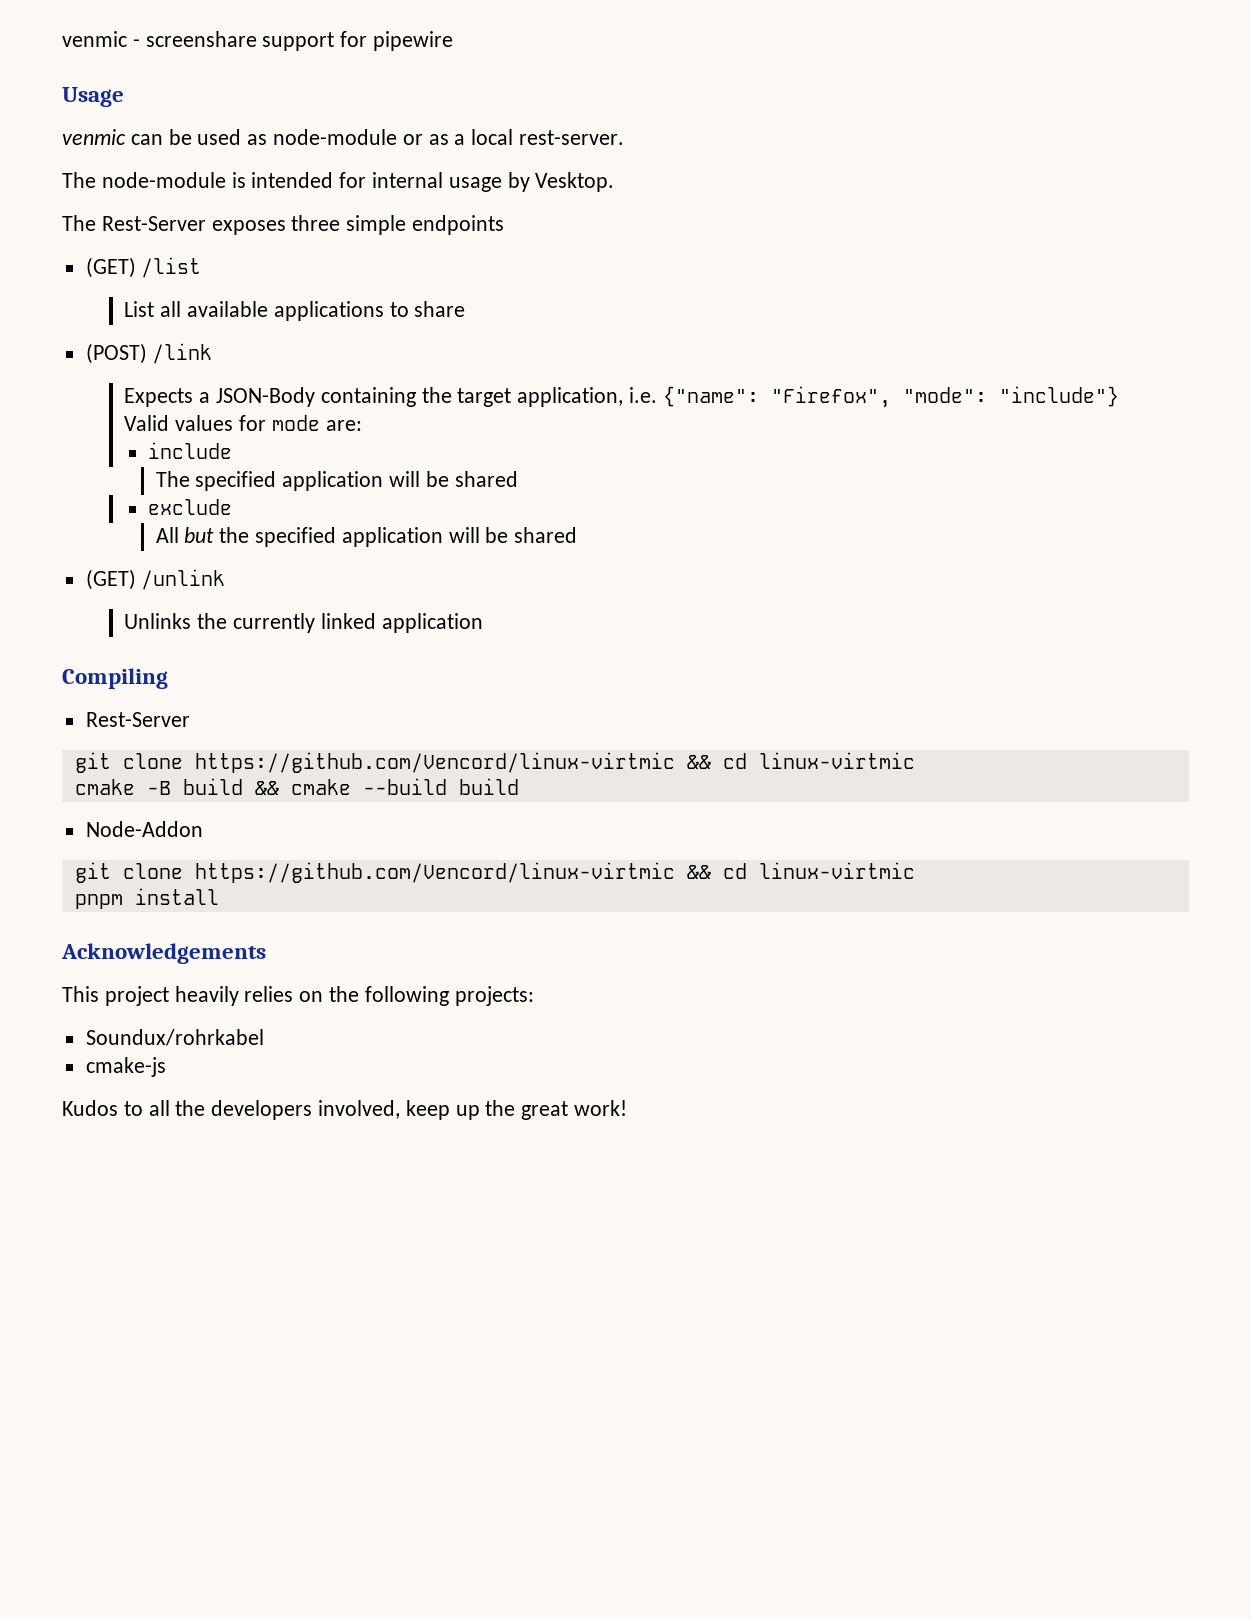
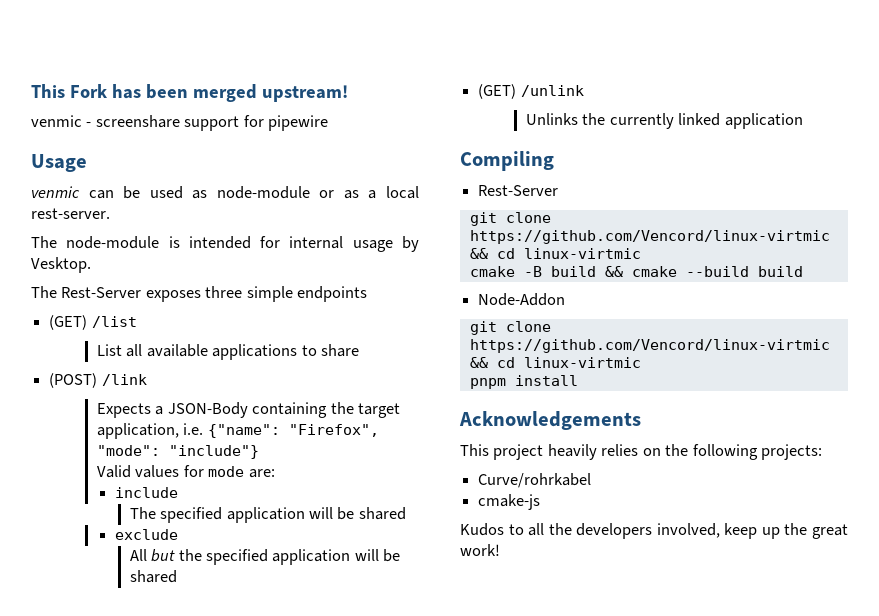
(62, 39) none -> [31,84,348,102] This Fork has been merged upstream! //
[85,1029,264,1046] Soundux/rohrkabel -> [478,473,592,488] Curve/rohrkabel

